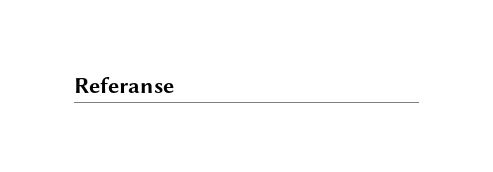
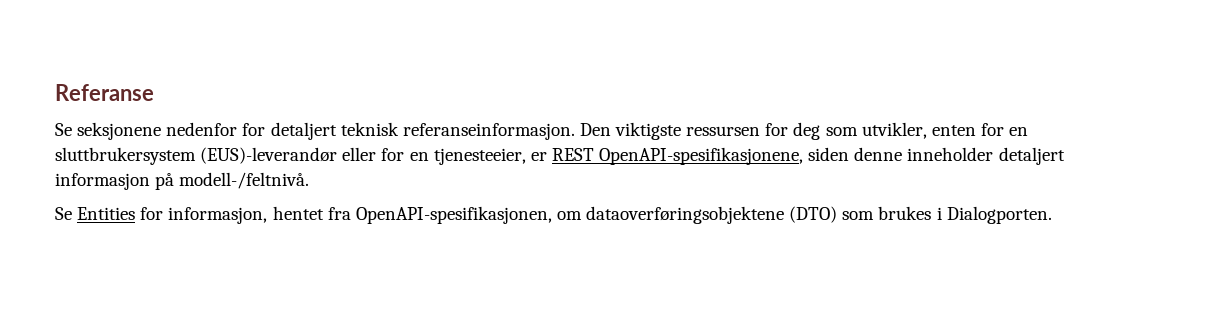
(174, 85) none -> [55,122,1029,140] [55,147,1065,165] [55,172,310,190] [55,206,1052,224] // Se seksjonene nedenfor for detaljert teknisk referanseinformasjon. Den viktigste ressursen for deg som utvikler, enten for en sluttbrukersystem (EUS)-leverandør eller for en tjenesteeier, er REST OpenAPI-spesifikasjonene, siden denne inneholder detaljert informasjon på modell-/feltnivå. // Se Entities for informasjon, hentet fra OpenAPI-spesifikasjonen, om dataoverføringsobjektene (DTO) som brukes i Dialogporten.

